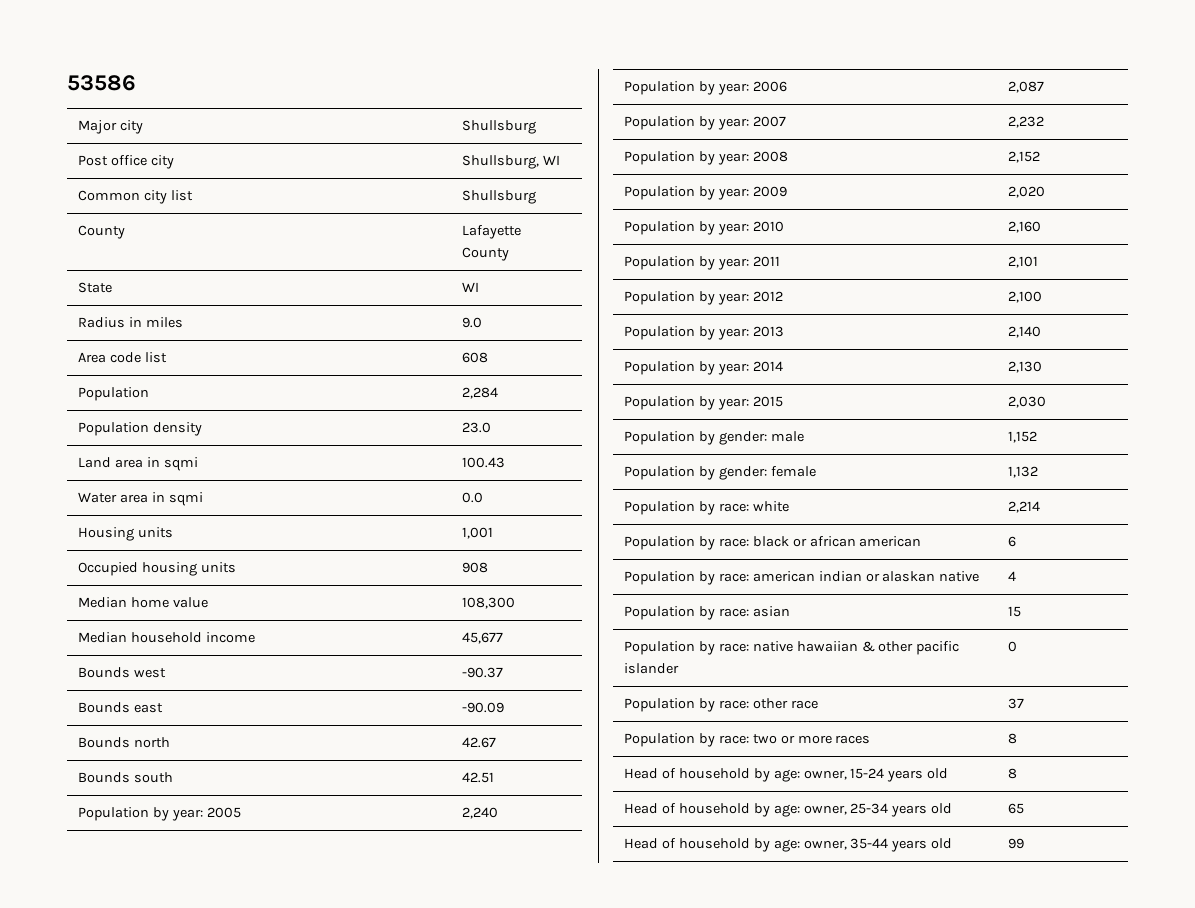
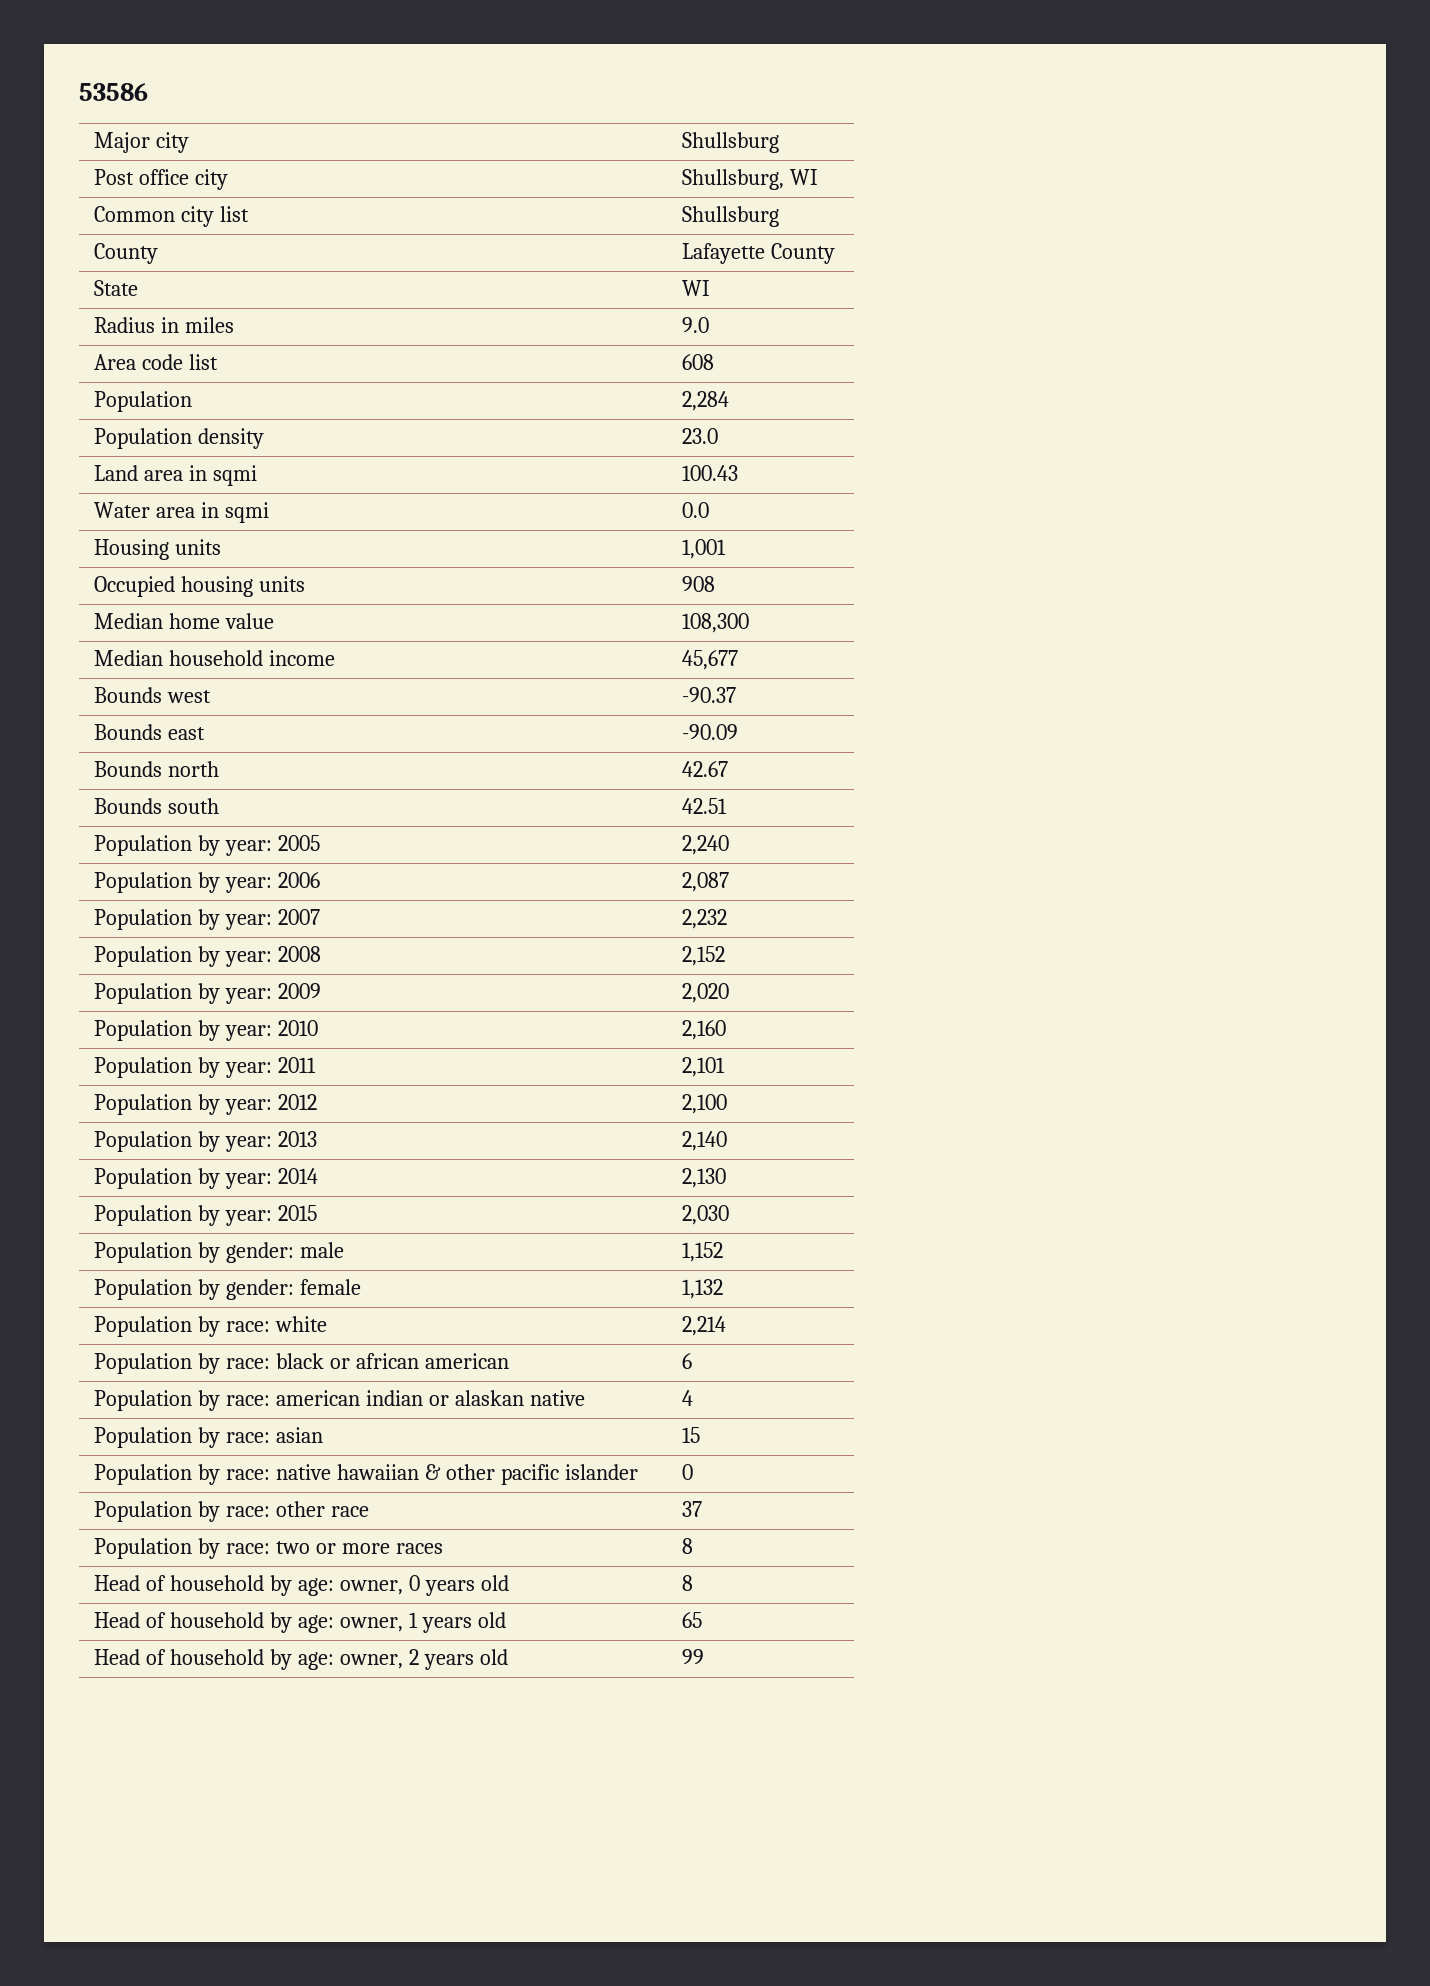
[850,768,885,779] 15-24 -> [408,1575,420,1591] 0
[850,803,889,814] 25-34 -> [408,1612,418,1628] 1
[850,838,889,849] 35-44 -> [408,1649,419,1665] 2

